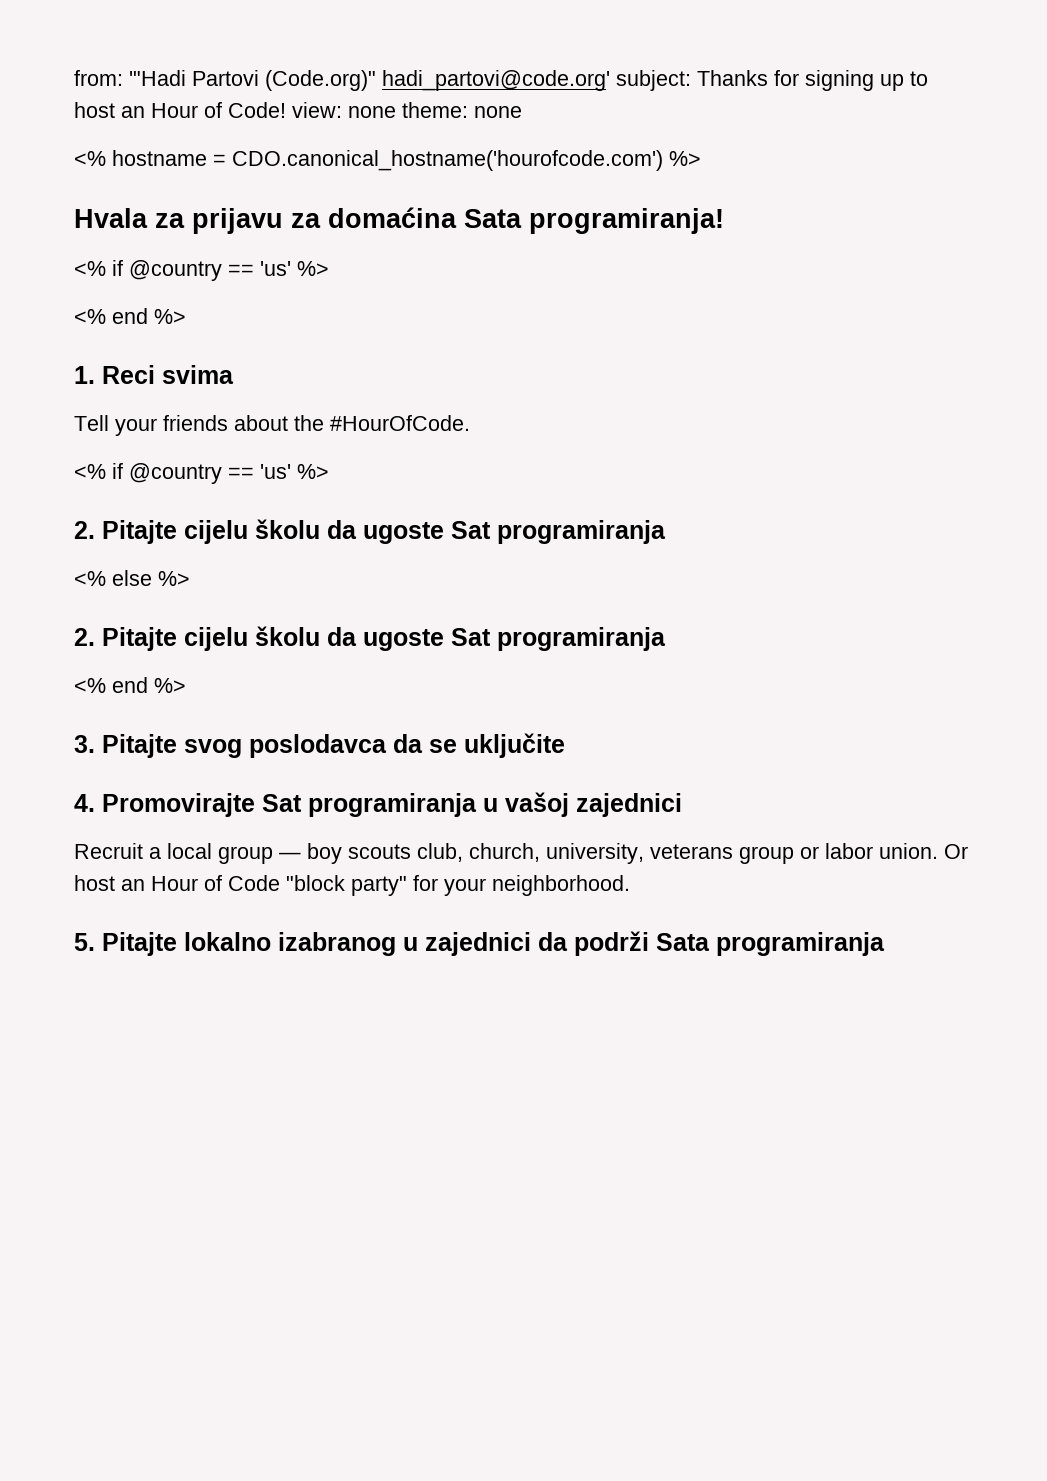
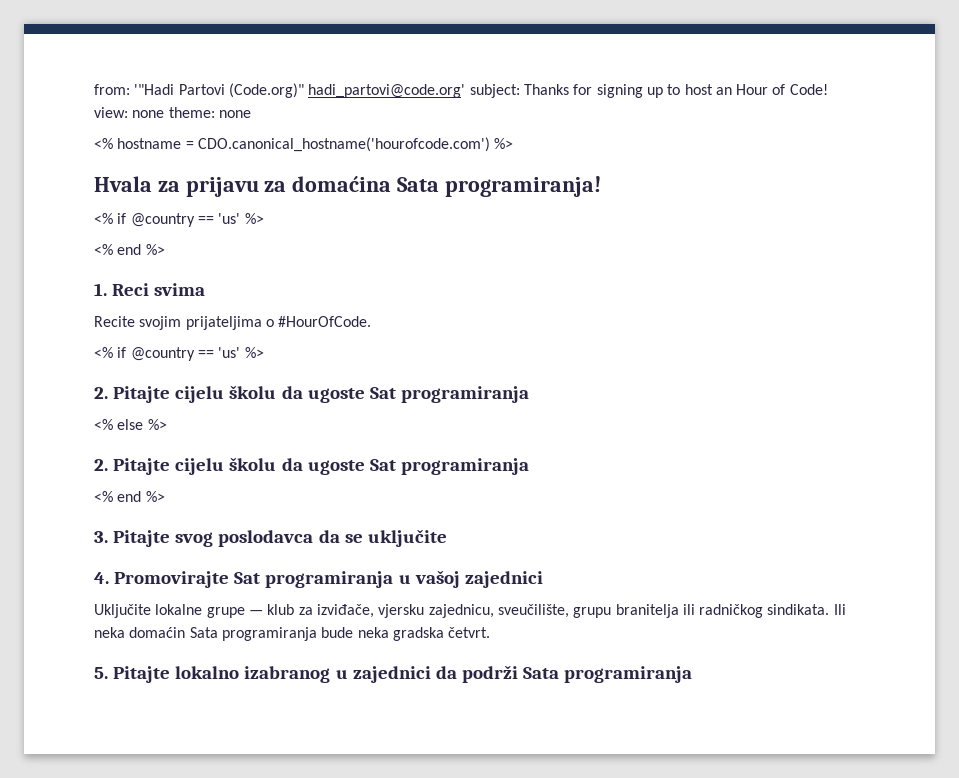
[74,415,324,436] Tell your friends about the -> [94,316,274,330] Recite svojim prijateljima o
[74,843,968,864] [74,875,630,896] Recruit a local group — boy scouts club, church, university, veterans group or labor union. Or host an Hour of Code "block party" for your neighborhood. -> [94,604,846,618] [94,627,491,641] Uključite lokalne grupe — klub za izviđače, vjersku zajednicu, sveučilište, grupu branitelja ili radničkog sindikata. Ili neka domaćin Sata programiranja bude neka gradska četvrt.

